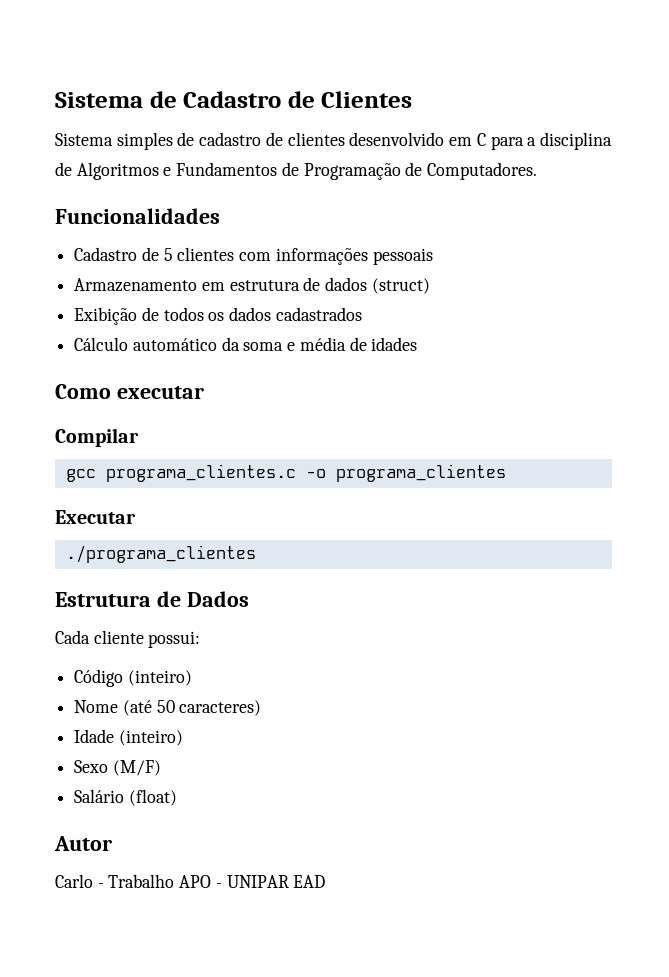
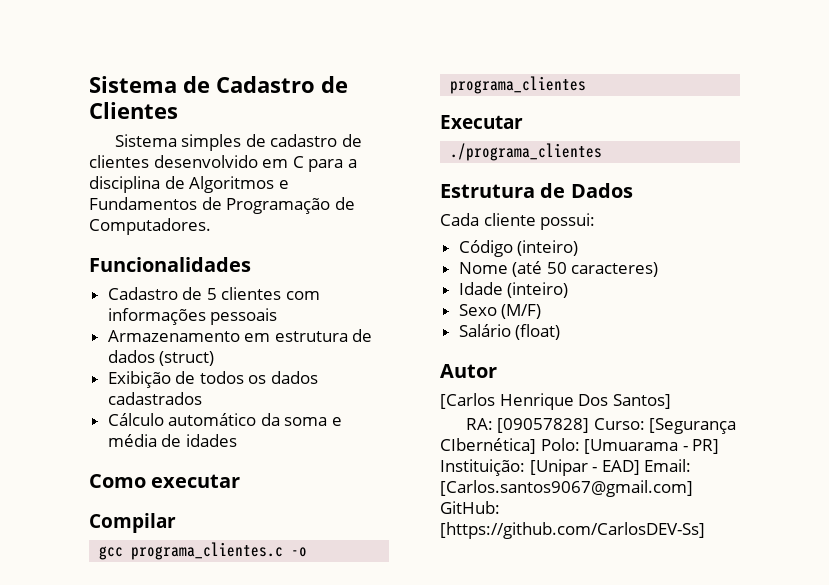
[55,874,326,888] Carlo - Trabalho APO - UNIPAR EAD -> [440,393,671,410] [465,418,737,434] [440,438,720,454] [440,459,692,476] [440,480,693,497] [440,501,500,514] [440,522,705,539] [Carlos Henrique Dos Santos] // RA: [09057828] Curso: [Segurança CIbernética] Polo: [Umuarama - PR] Instituição: [Unipar - EAD] Email: [Carlos.santos9067@gmail.com] GitHub: [https://github.com/CarlosDEV-Ss]

